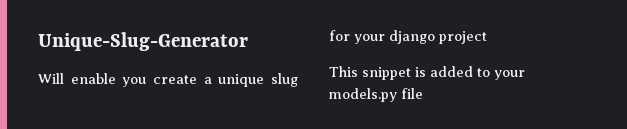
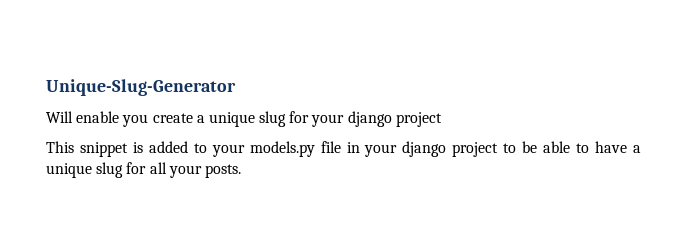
(423, 93) none -> [346,141,642,157] [46,162,241,178] in your django project to be able to have a unique slug for all your posts.

